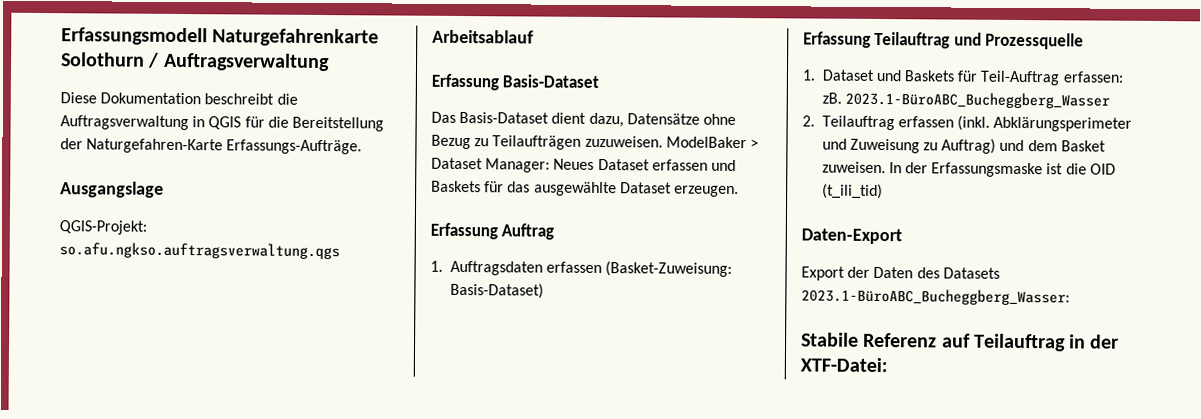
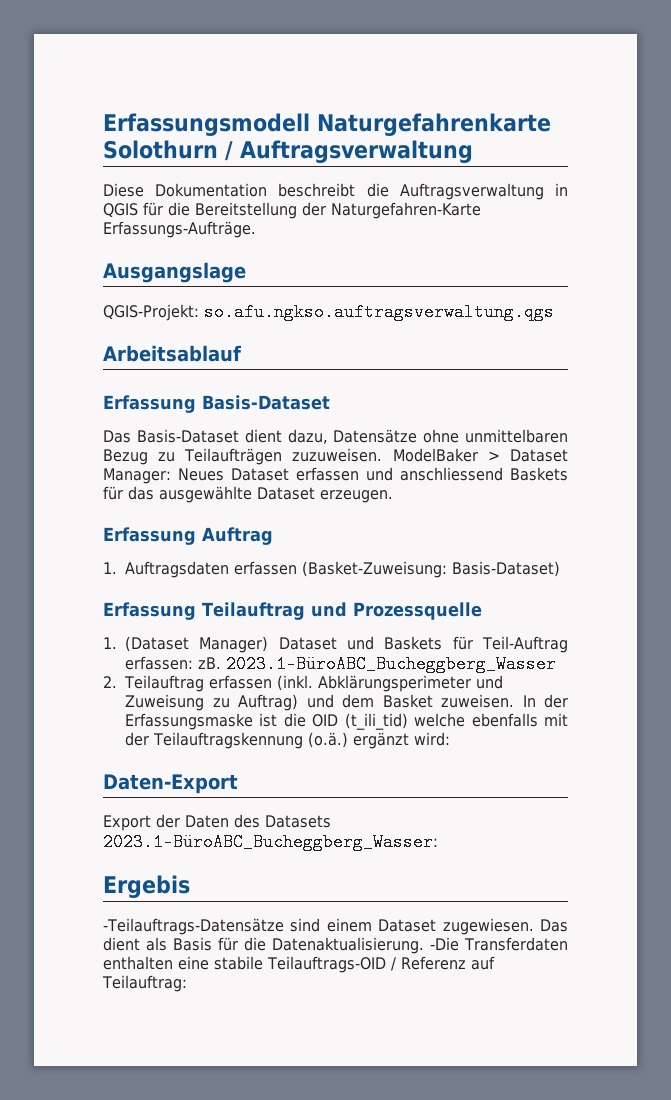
(736, 119) none -> [465,429,568,443] unmittelbaren
(736, 165) none -> [400,467,503,481] anschliessend
(816, 75) none -> [125,636,269,653] (Dataset Manager)
(883, 191) none -> [414,713,568,727] [125,732,450,749] welche ebenfalls mit der Teilauftragskennung (o.ä.) ergänzt wird:
[801,332,1120,352] [800,357,888,373] Stabile Referenz auf Teilauftrag in der XTF-Datei: -> [103,875,190,898] [103,918,568,935] [103,937,569,954] [103,956,495,973] [102,975,187,992] Ergebis // -Teilauftrags-Datensätze sind einem Dataset zugewiesen. Das dient als Basis für die Datenaktualisierung. -Die Transferdaten enthalten eine stabile Teilauftrags-OID / Referenz auf Teilauftrag:

